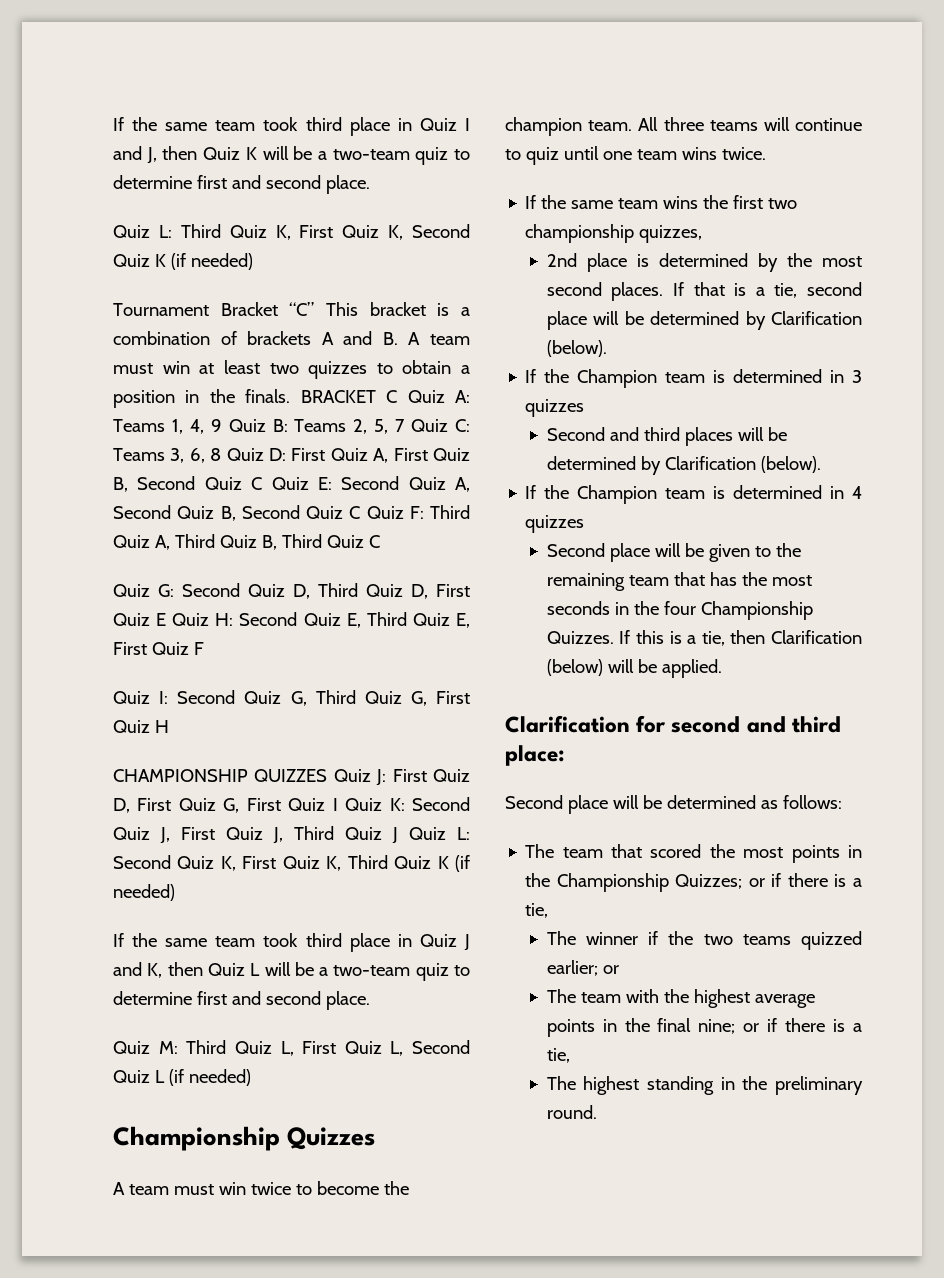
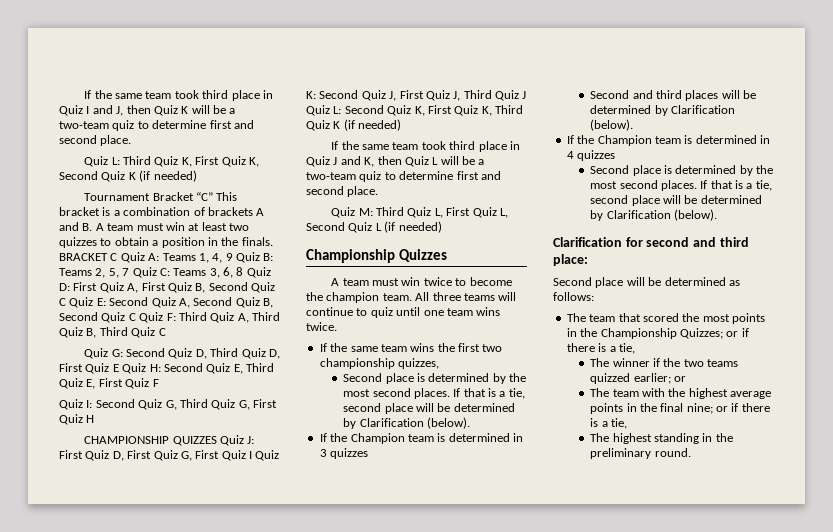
[546,253,577,267] 2nd -> [343,373,383,382] Second
[654,543,801,562] [546,572,812,591] [546,601,813,620] [546,630,862,646] [546,659,722,678] will be given to the remaining team that has the most seconds in the four Championship Quizzes. If this is a tie, then Clarification (below) will be applied. -> [663,165,774,176] [590,180,772,191] [590,195,762,206] [590,209,717,221] is determined by the most second places. If that is a tie, second place will be determined by Clarification (below).

